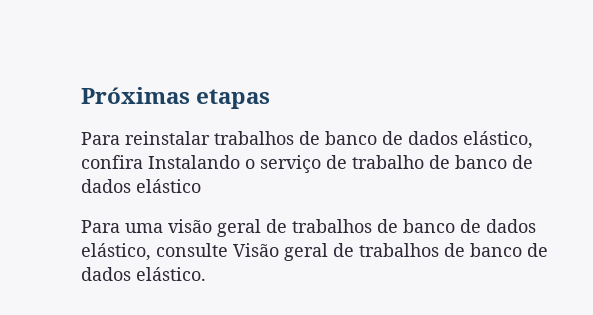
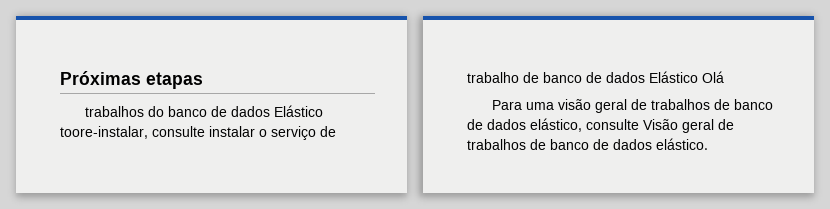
[81,131,533,149] [81,155,240,169] Para reinstalar trabalhos de banco de dados elástico, confira Instalando -> [84,105,323,117] [60,126,255,139] trabalhos do banco de dados Elástico toore-instalar, consulte instalar
[136,179,201,193] elástico -> [649,71,724,83] Elástico Olá

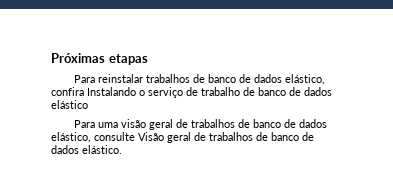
[84,105,323,117] [60,126,255,139] trabalhos do banco de dados Elástico toore-instalar, consulte instalar -> [74,74,326,85] [51,87,136,96] Para reinstalar trabalhos de banco de dados elástico, confira Instalando
[649,71,724,83] Elástico Olá -> [51,100,88,109] elástico

